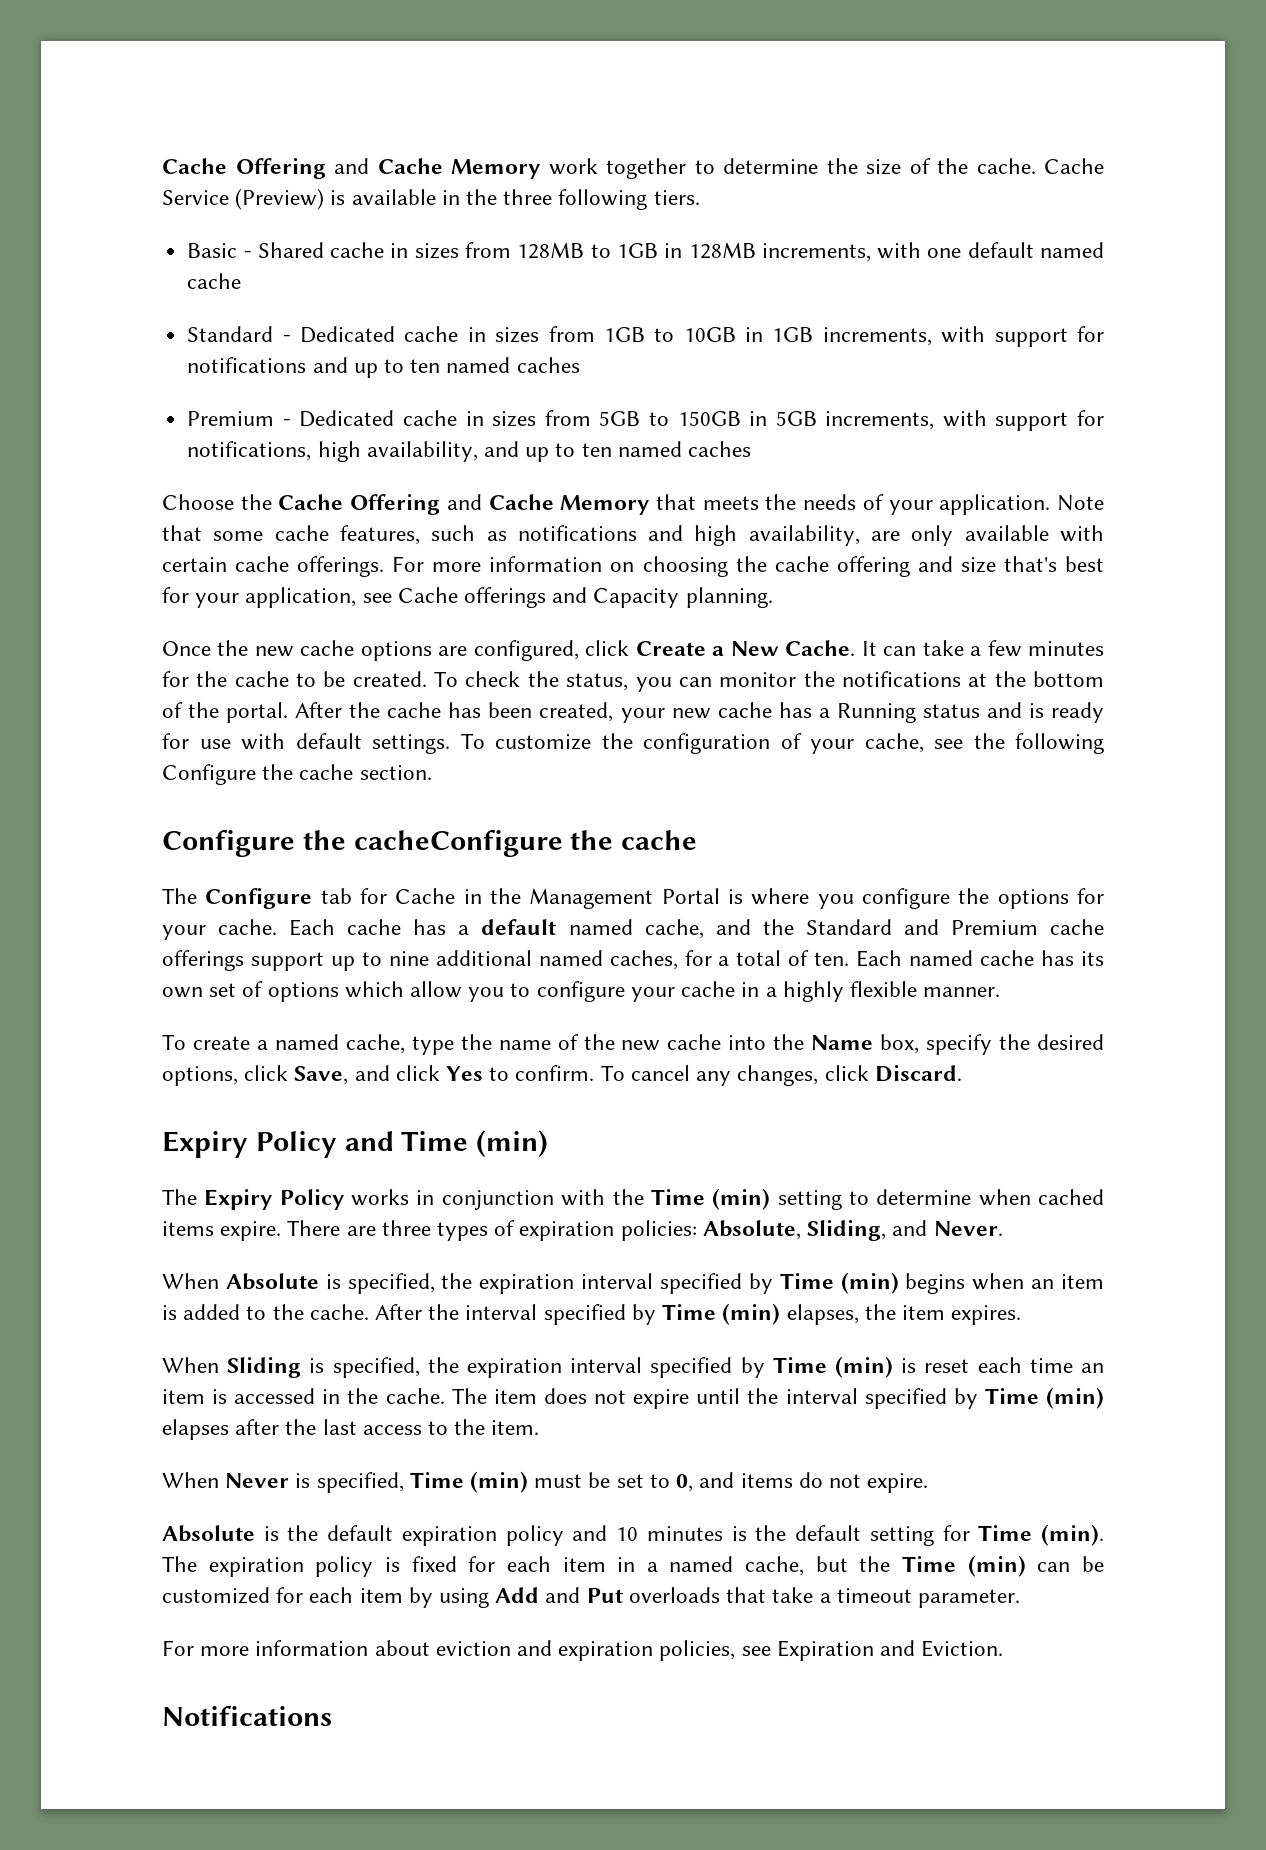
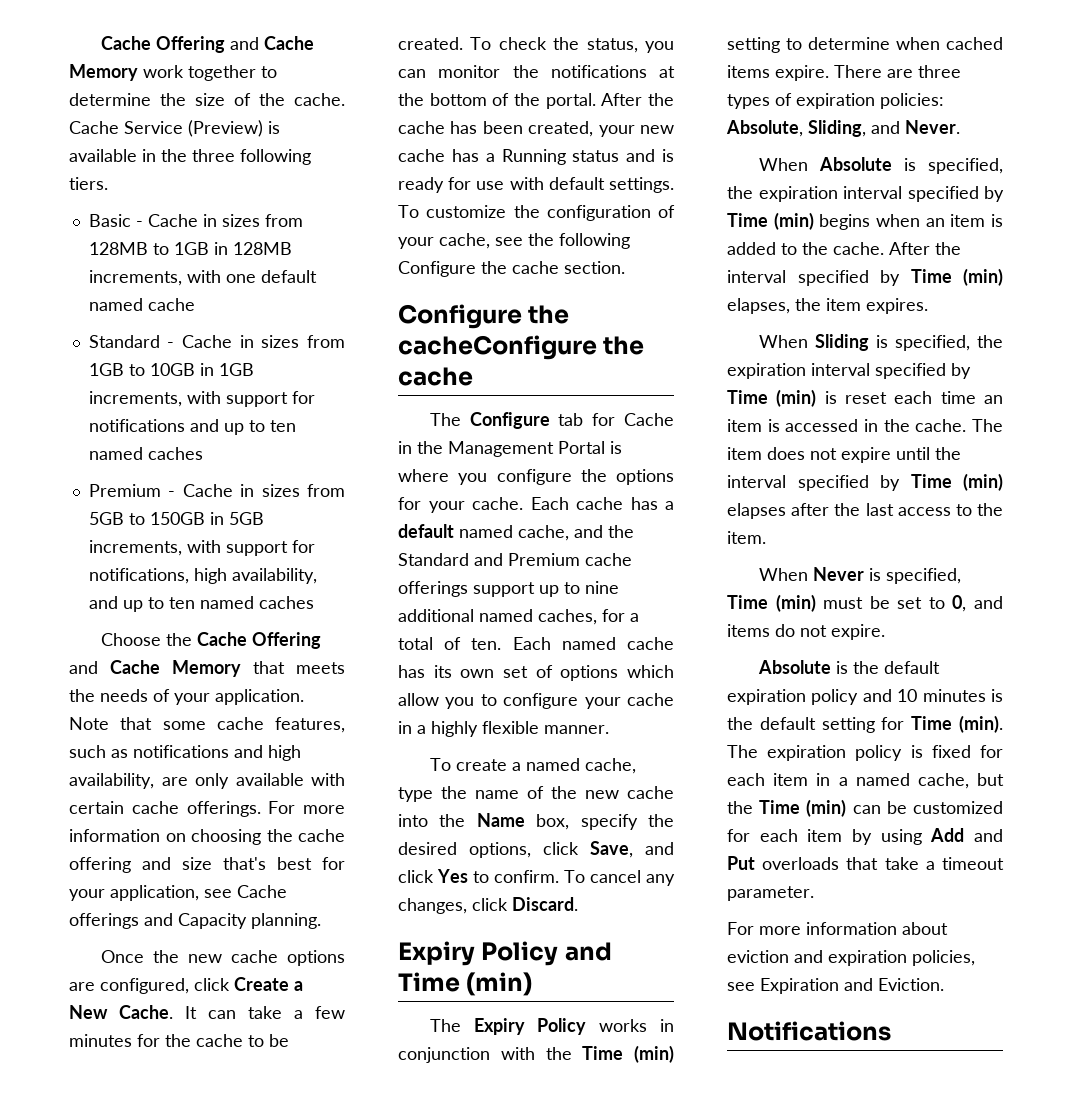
[257,242,385,258] Shared cache -> [147,214,198,227] Cache
[300,326,459,343] Dedicated cache -> [182,335,233,348] Cache
[299,410,458,427] Dedicated cache -> [182,484,233,497] Cache

